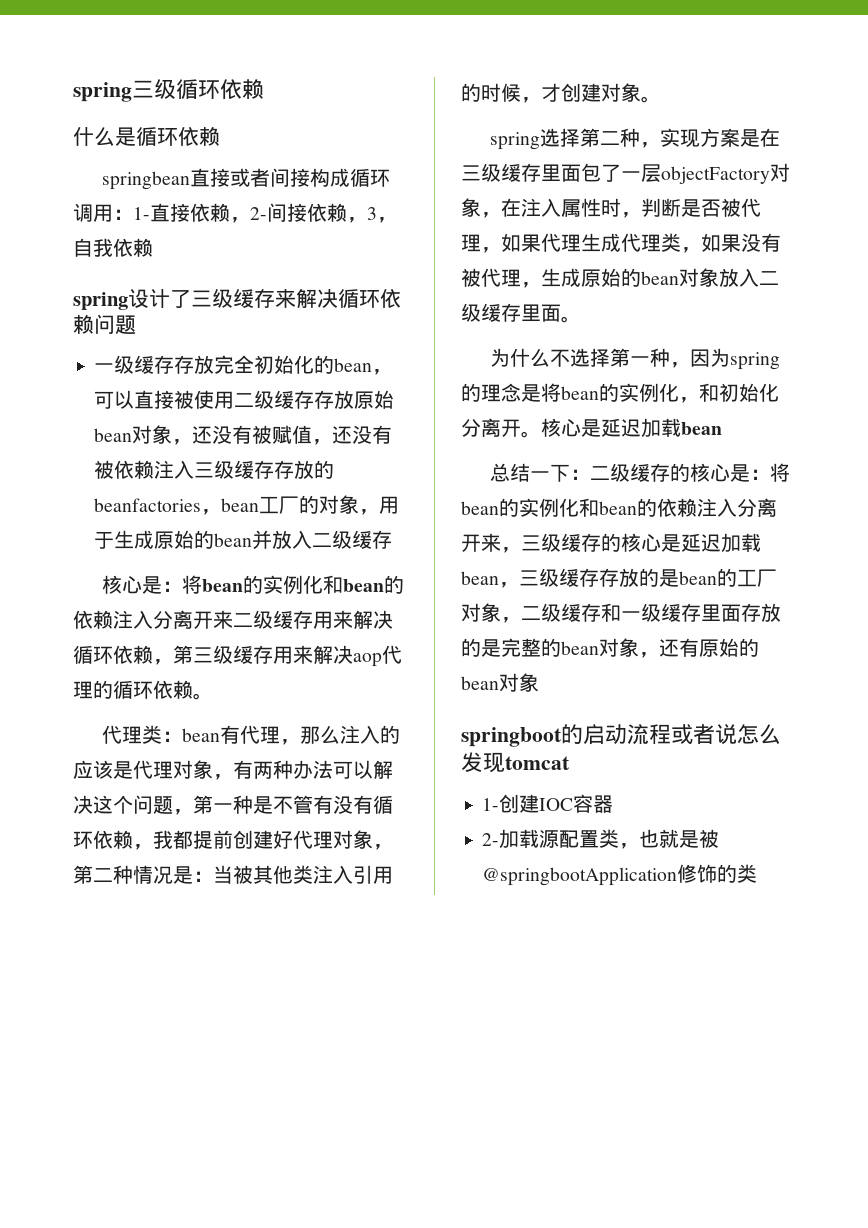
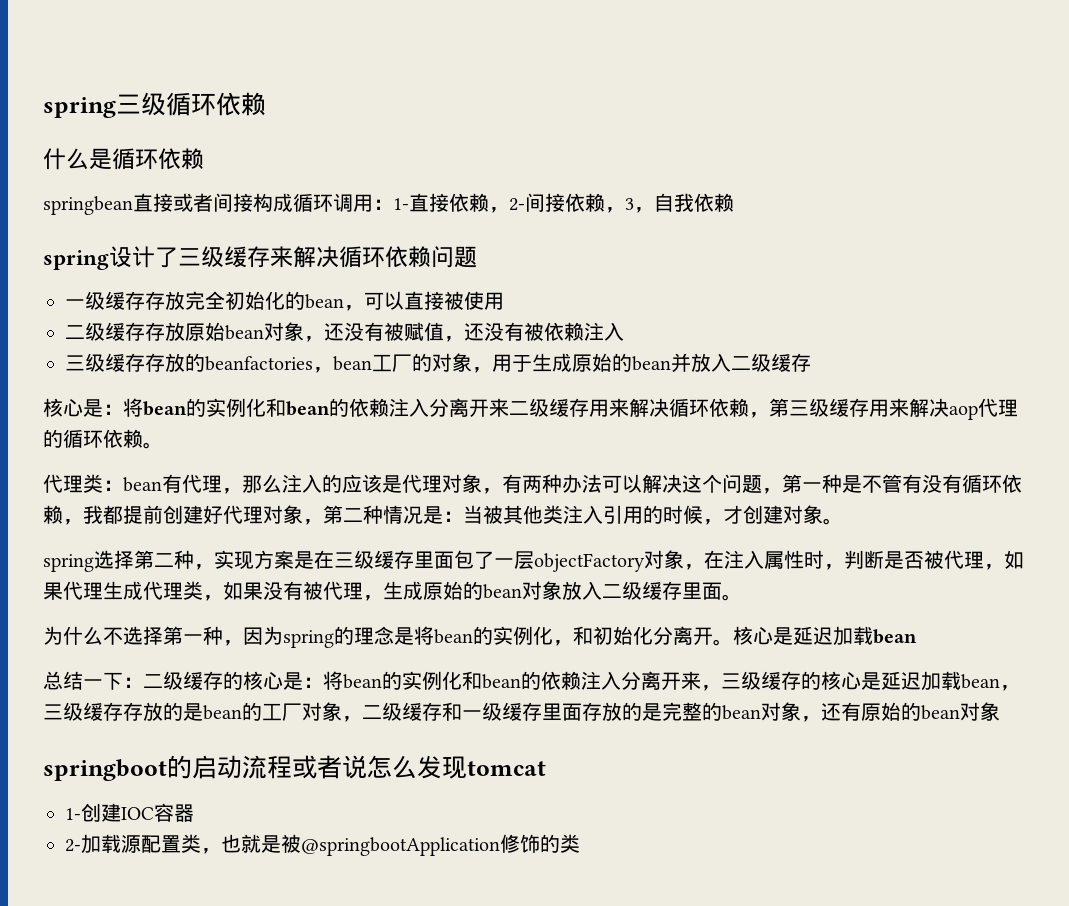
(235, 400) none -> (504, 301) //
(195, 469) none -> (624, 331) //

